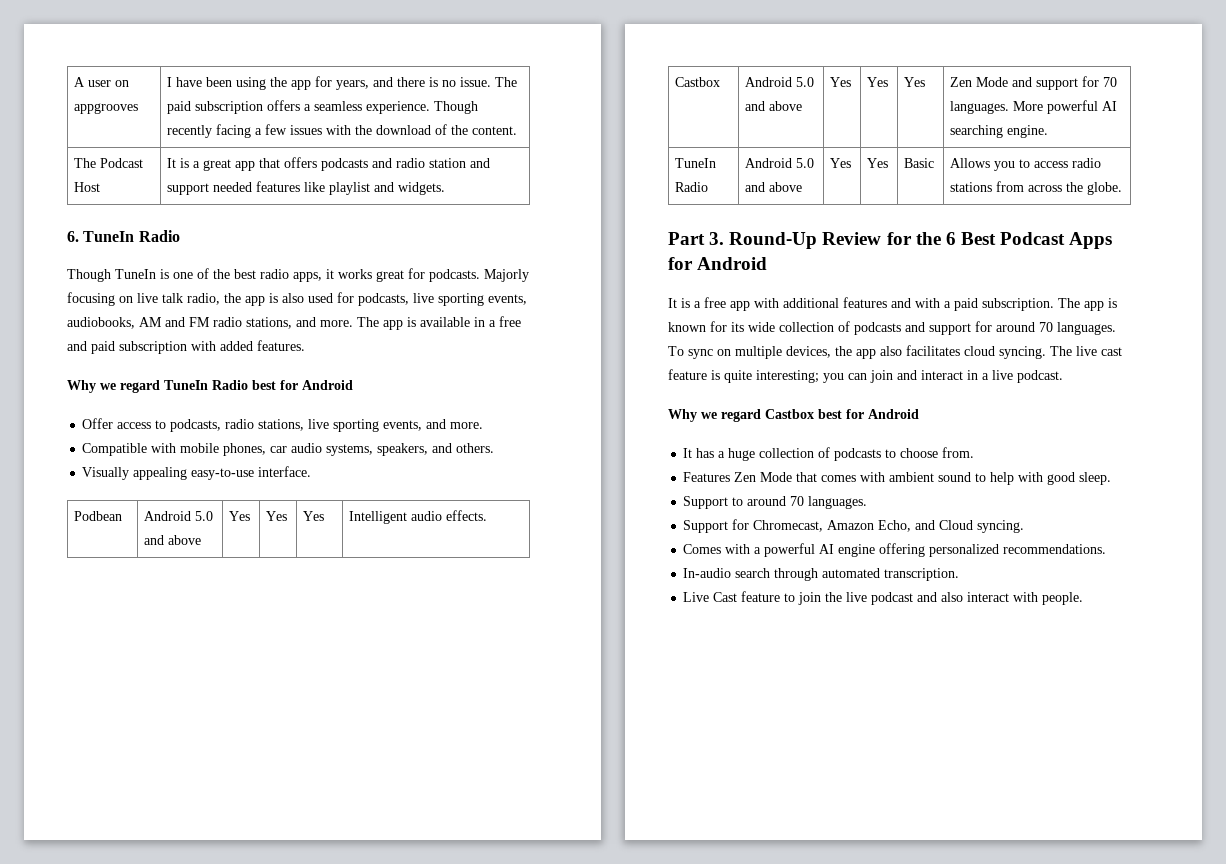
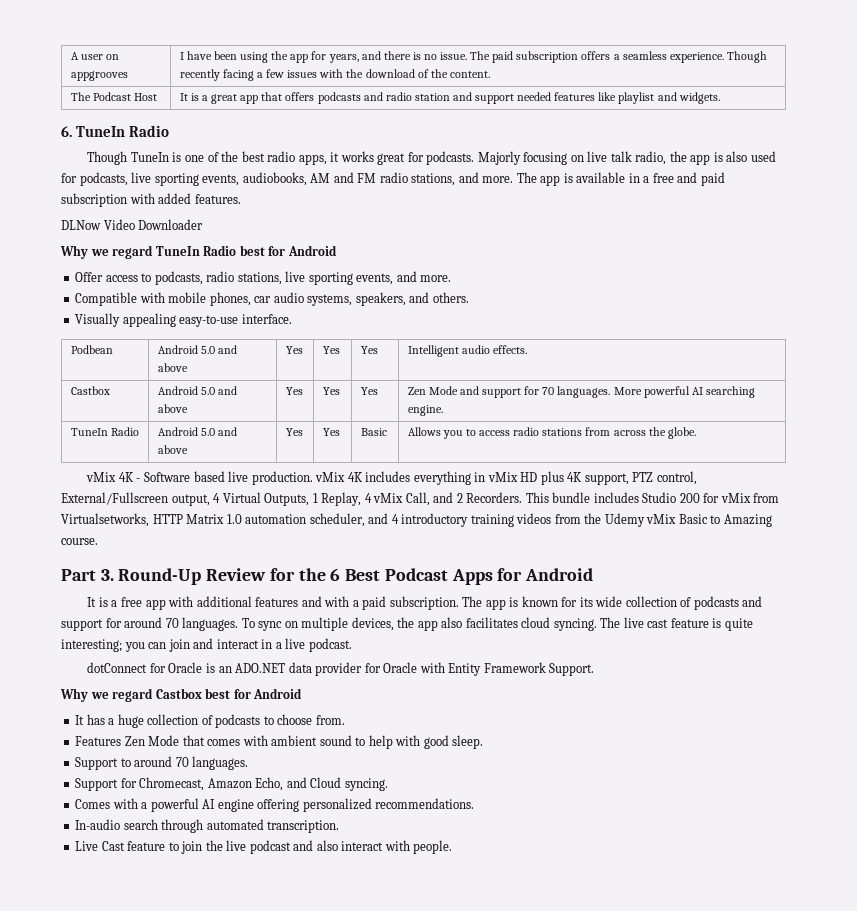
(305, 345) none -> [61,219,204,230] // DLNow Video Downloader
(1123, 188) none -> [86,471,697,485] [61,492,780,506] [61,513,772,527] [61,538,98,545] // vMix 4K - Software based live production. vMix 4K includes everything in vMix HD plus 4K support, PTZ control, External/Fullscreen output, 4 Virtual Outputs, 1 Replay, 4 vMix Call, and 2 Recorders. This bundle includes Studio 200 for vMix from Virtualsetworks, HTTP Matrix 1.0 automation scheduler, and 4 introductory training videos from the Udemy vMix Basic to Amazing course.
(1063, 376) none -> [87,662,595,676] // dotConnect for Oracle is an ADO.NET data provider for Oracle with Entity Framework Support.

